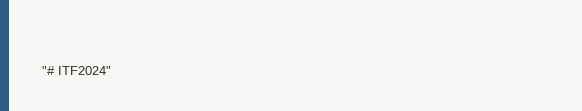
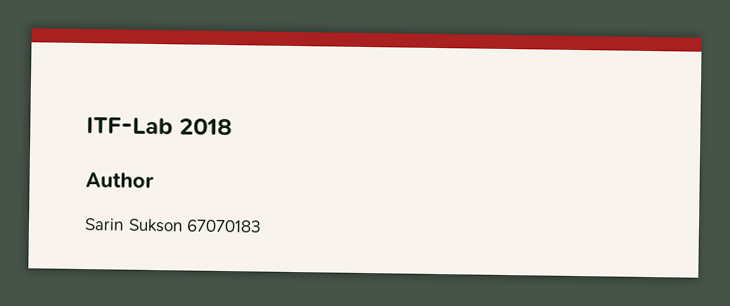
[42,66,111,75] "# ITF2024" -> [86,117,232,136] [85,172,154,189] [84,218,263,233] ITF-Lab 2018 // Author // Sarin Sukson 67070183

